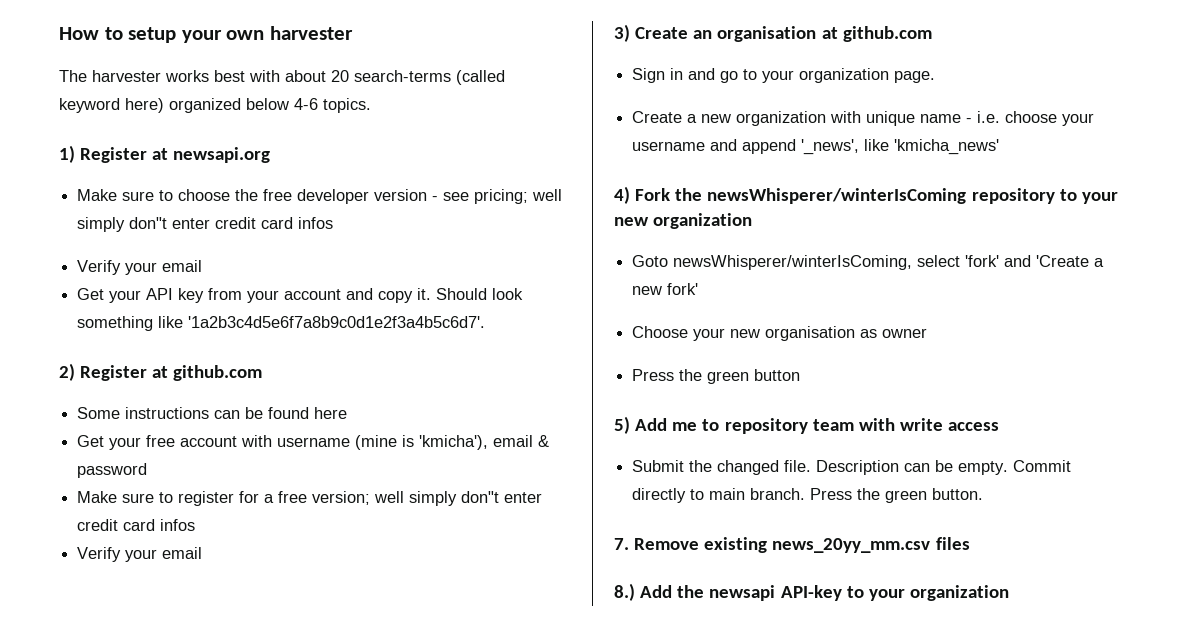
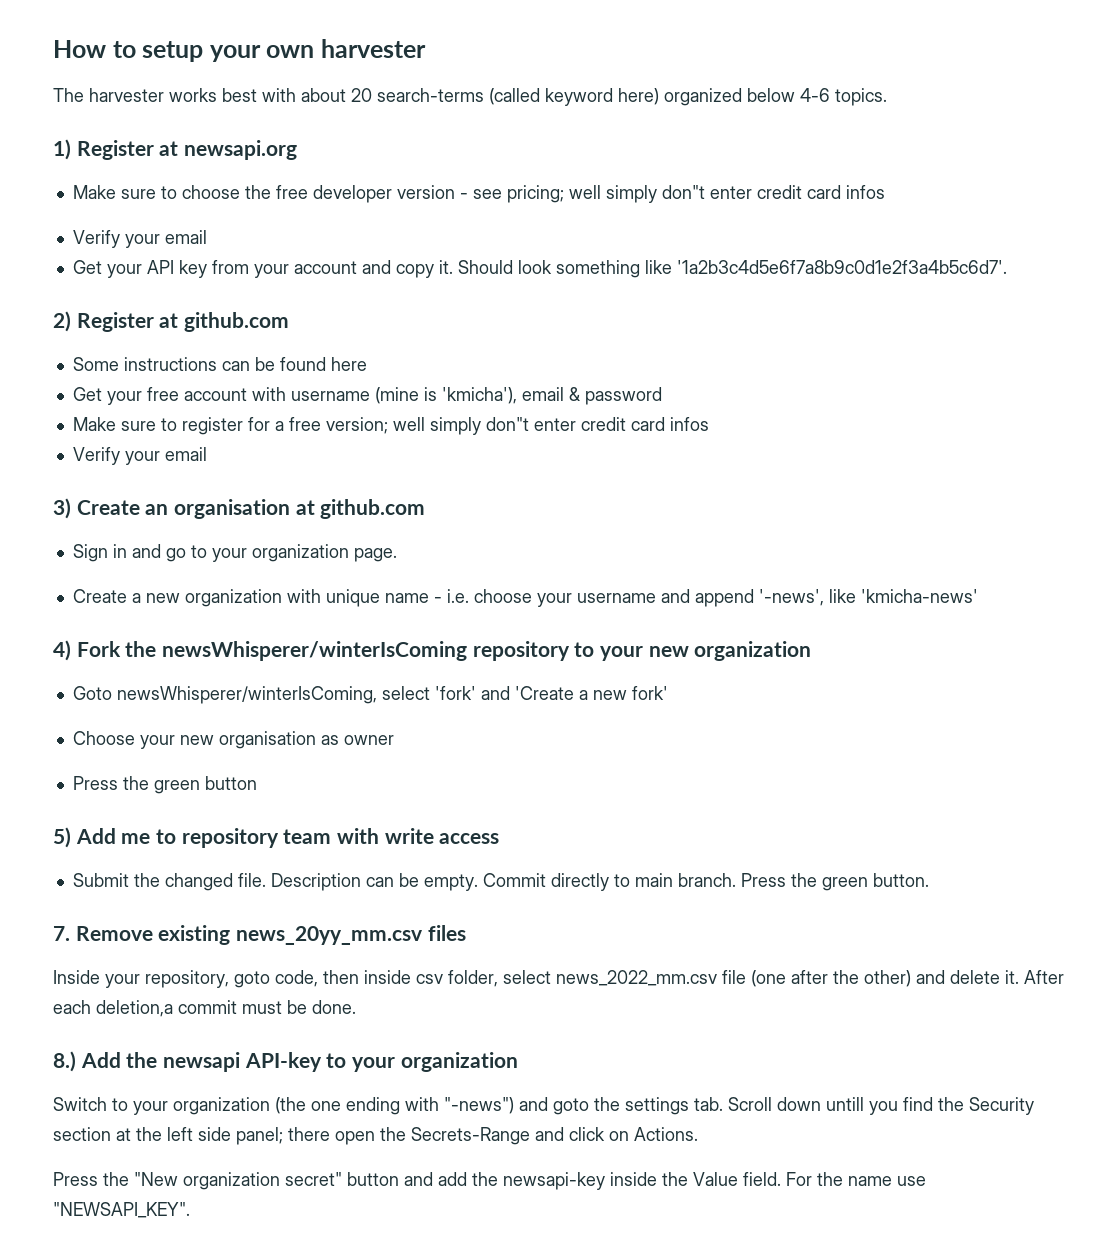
[801,139,1000,155] '_news', like 'kmicha_news' -> [758,589,978,606] '-news', like 'kmicha-news'
(970, 543) none -> [53,970,1064,988] [53,1000,356,1017] // Inside your repository, goto code, then inside csv folder, select news_2022_mm.csv file (one after the other) and delete it. After each deletion,a commit must be done.
(1009, 593) none -> [53,1097,1034,1115] [53,1127,698,1145] [53,1172,926,1190] [53,1202,190,1218] // Switch to your organization (the one ending with "-news") and goto the settings tab. Scroll down untill you find the Security section at the left side panel; there open the Secrets-Range and click on Actions. // Press the "New organization secret" button and add the newsapi-key inside the Value field. For the name use "NEWSAPI_KEY".

